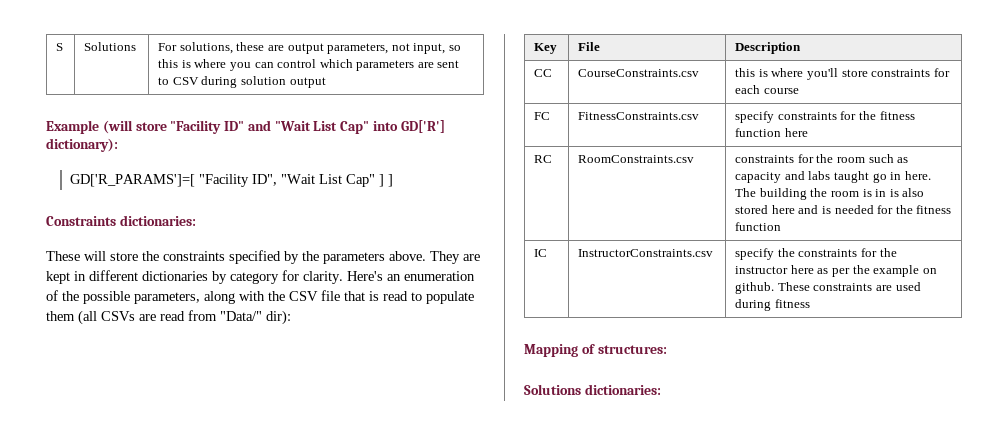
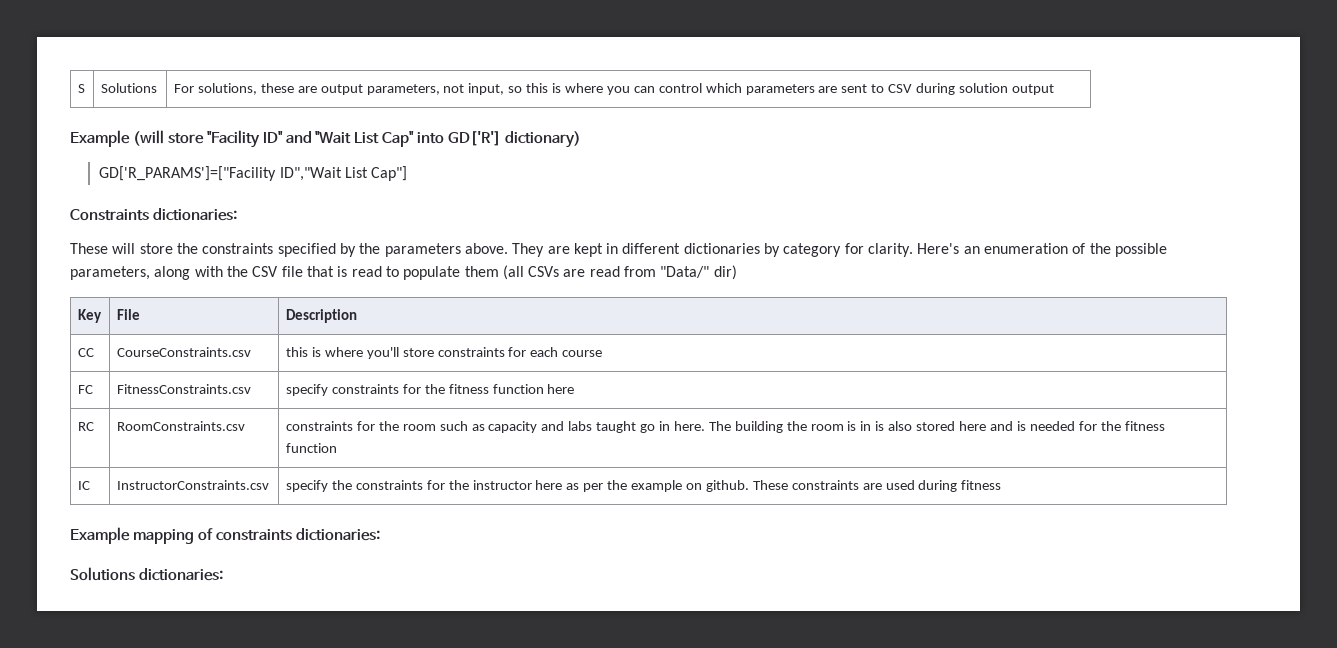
[46,138,118,152] [70,174,394,187] dictionary): // GD['R_PARAMS']=[ "Facility ID", "Wait List Cap" ] ] -> [505,131,582,148] [99,166,408,181] dictionary) // GD['R_PARAMS']=["Facility ID","Wait List Cap"]
[266,310,291,325] dir): -> [713,265,737,280] dir)
[524,344,667,357] Mapping of structures: -> [70,527,380,544] Example mapping of constraints dictionaries:

